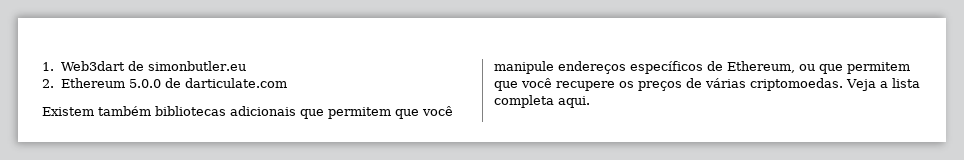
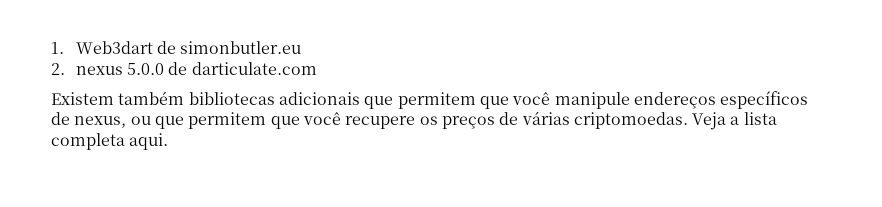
[60,78,125,88] Ethereum -> [75,66,123,75] nexus
[727,61,795,73] Ethereum, -> [74,116,127,128] nexus,

